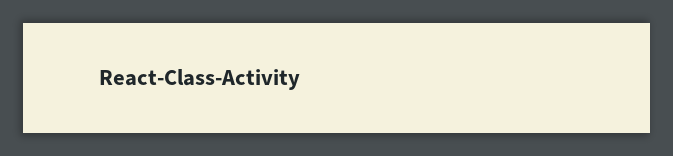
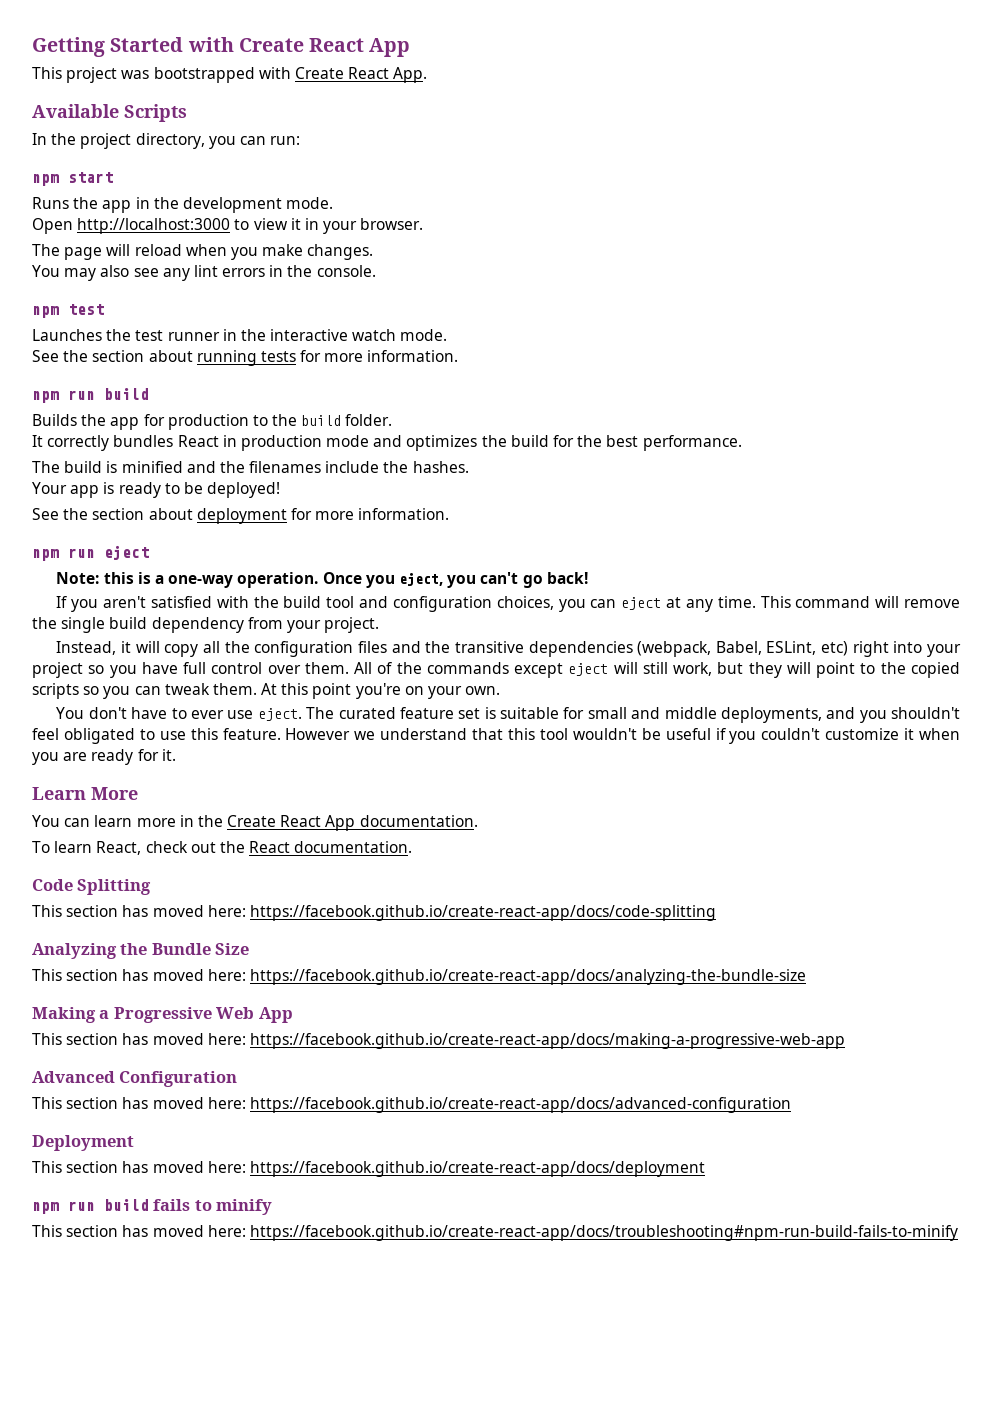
[99,69,300,90] React-Class-Activity -> [32,37,411,57] [32,67,428,83] [32,104,187,122] [32,133,301,149] [32,172,113,186] [32,197,334,213] [32,218,424,234] [32,244,374,260] [32,265,376,281] [32,304,104,318] [32,329,448,341] [32,350,459,366] [32,388,149,403] [32,414,393,430] [32,435,742,451] [32,461,469,473] [32,482,281,498] [32,508,450,524] [32,545,149,561] [56,572,588,588] [56,596,961,612] [32,617,380,633] [56,641,961,657] [32,662,960,678] [32,683,501,699] [56,707,960,723] [32,728,960,744] [32,749,176,765] [32,787,138,800] [32,815,478,831] [32,841,413,855] [32,879,152,895] [32,905,716,921] [32,943,250,959] [32,969,806,985] [32,1007,293,1023] [32,1033,845,1049] [32,1071,238,1087] [32,1097,791,1113] [32,1135,134,1151] [32,1161,705,1177] [32,1199,273,1215] [32,1225,958,1241] Getting Started with Create React App // This project was bootstrapped with Create React App. // Available Scripts // In the project directory, you can run: // npm start // Runs the app in the development mode. // Open http://localhost:3000 to view it in your browser. // The page will reload when you make changes. // You may also see any lint errors in the console. // npm test // Launches the test runner in the interactive watch mode. // See the section about running tests for more information. // npm run build // Builds the app for production to the build folder. // It correctly bundles React in production mode and optimizes the build for the best performance. // The build is minified and the filenames include the hashes. // Your app is ready to be deployed! // See the section about deployment for more information. // npm run eject // Note: this is a one-way operation. Once you eject, you can't go back! // If you aren't satisfied with the build tool and configuration choices, you can eject at any time. This command will remove the single build dependency from your project. // Instead, it will copy all the configuration files and the transitive dependencies (webpack, Babel, ESLint, etc) right into your project so you have full control over them. All of the commands except eject will still work, but they will point to the copied scripts so you can tweak them. At this point you're on your own. // You don't have to ever use eject. The curated feature set is suitable for small and middle deployments, and you shouldn't feel obligated to use this feature. However we understand that this tool wouldn't be useful if you couldn't customize it when you are ready for it. // Learn More // You can learn more in the Create React App documentation. // To learn React, check out the React documentation. // Code Splitting // This section has moved here: https://facebook.github.io/create-react-app/docs/code-splitting // Analyzing the Bundle Size // This section has moved here: https://facebook.github.io/create-react-app/docs/analyzing-the-bundle-size // Making a Progressive Web App // This section has moved here: https://facebook.github.io/create-react-app/docs/making-a-progressive-web-app // Advanced Configuration // This section has moved here: https://facebook.github.io/create-react-app/docs/advanced-configuration // Deployment // This section has moved here: https://facebook.github.io/create-react-app/docs/deployment // npm run build fails to minify // This section has moved here: https://facebook.github.io/create-react-app/docs/troubleshooting#npm-run-build-fails-to-minify

